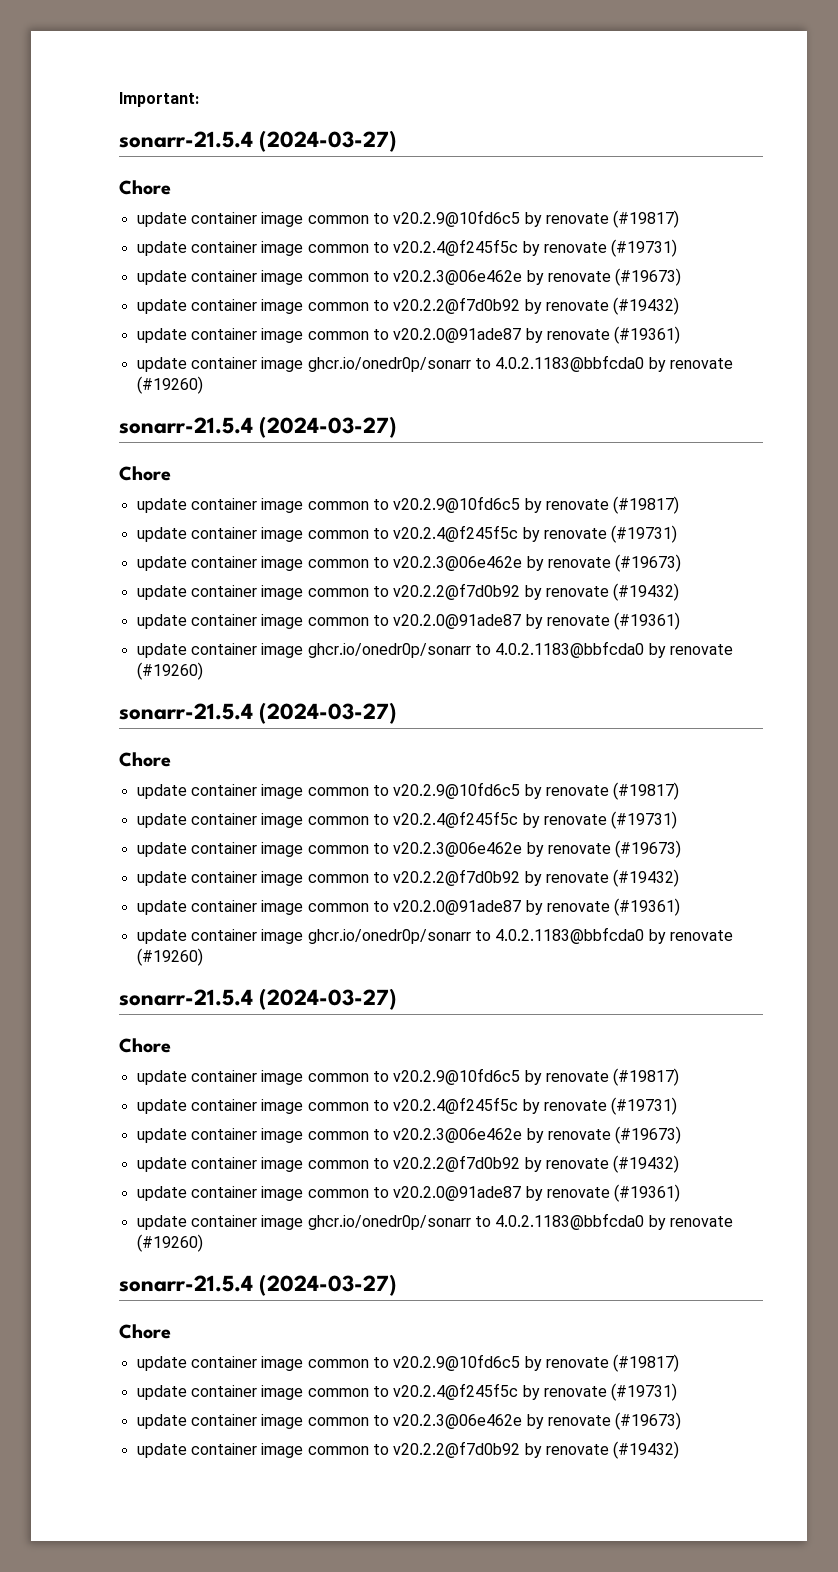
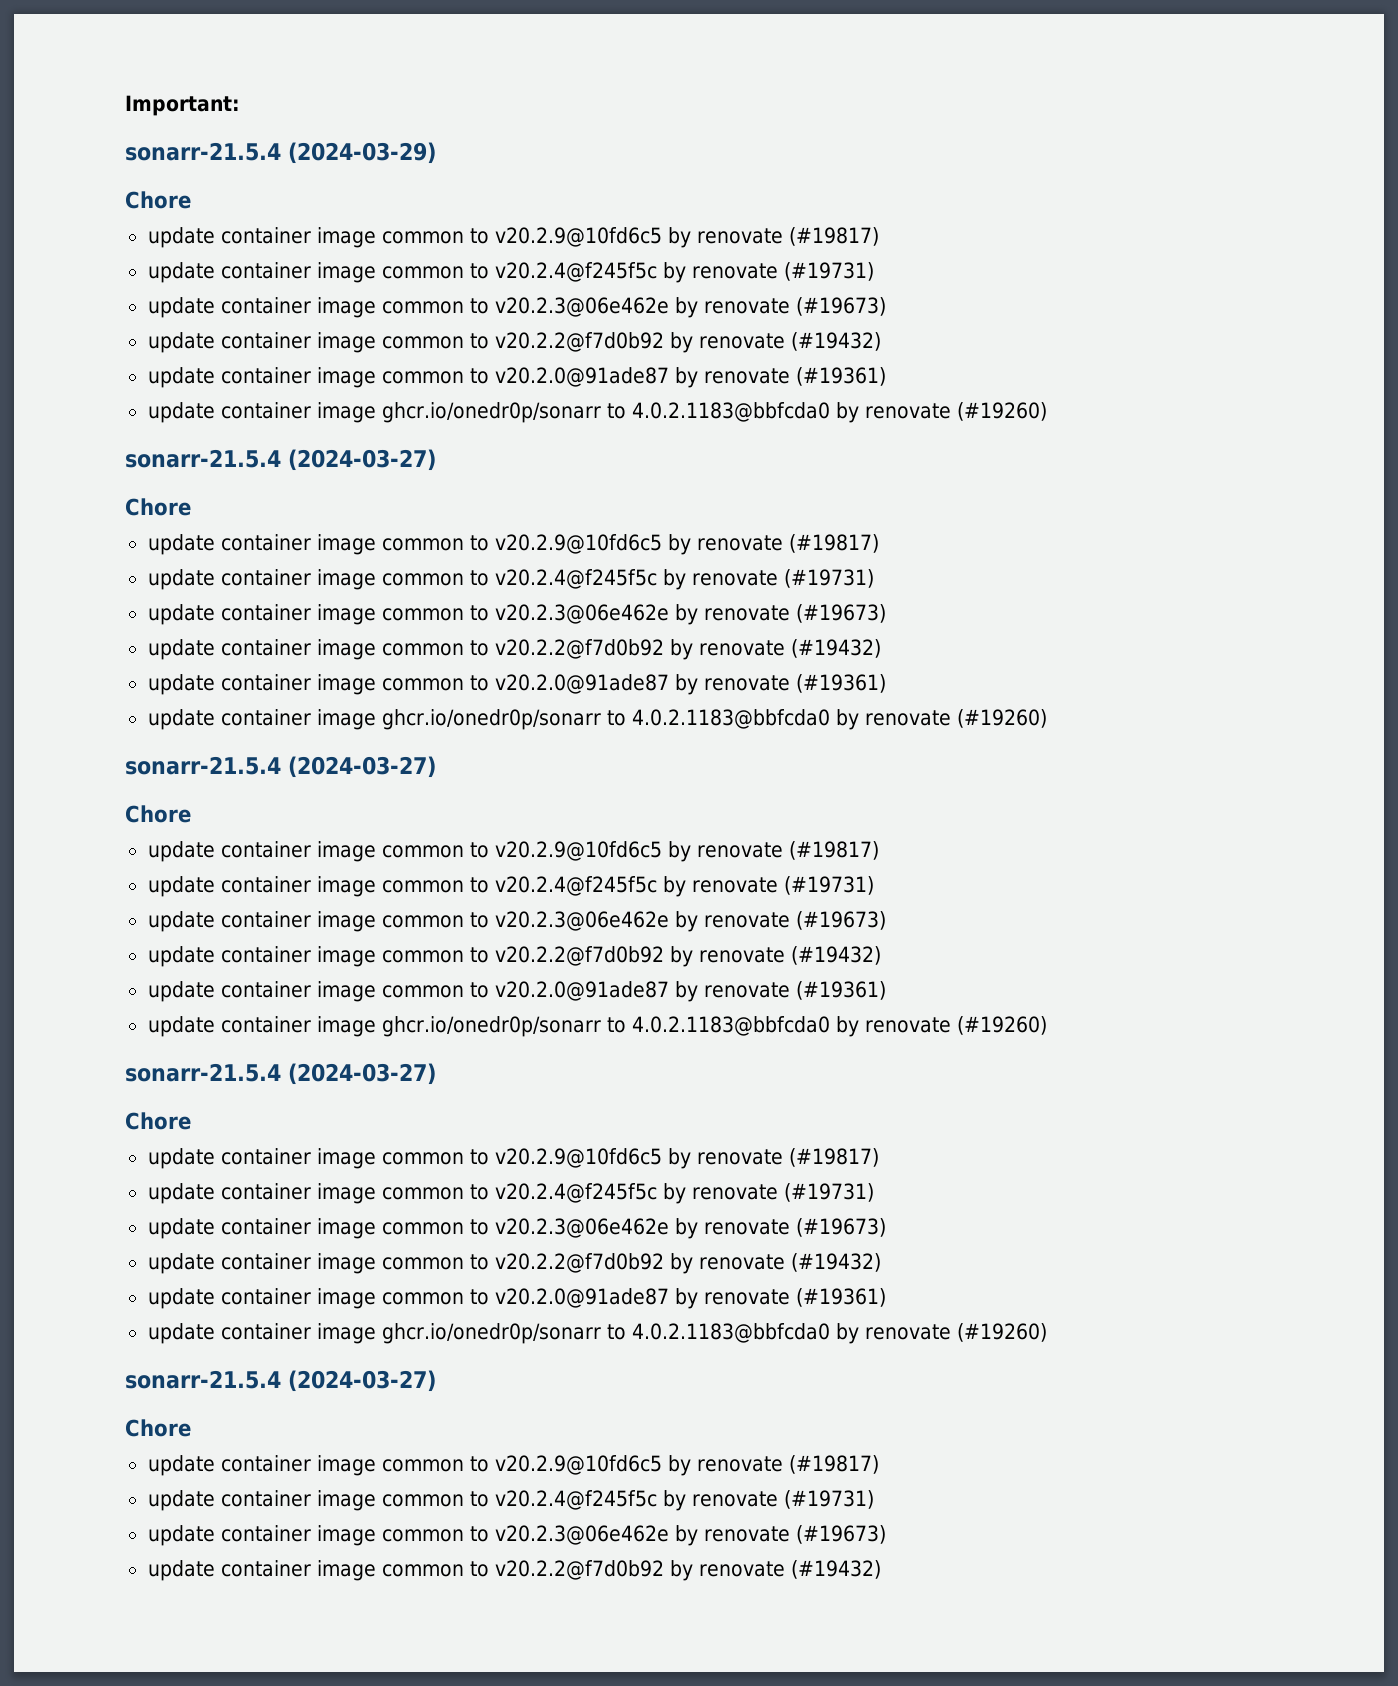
[259,130,398,152] (2024-03-27) -> [288,142,436,164] (2024-03-29)

